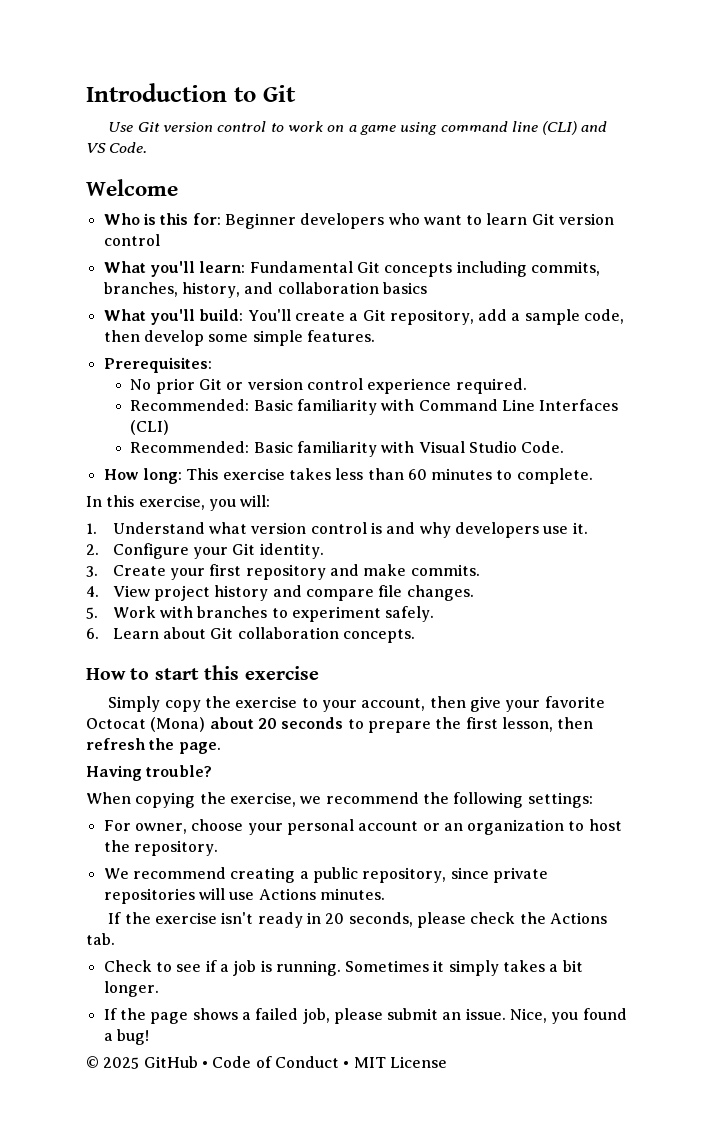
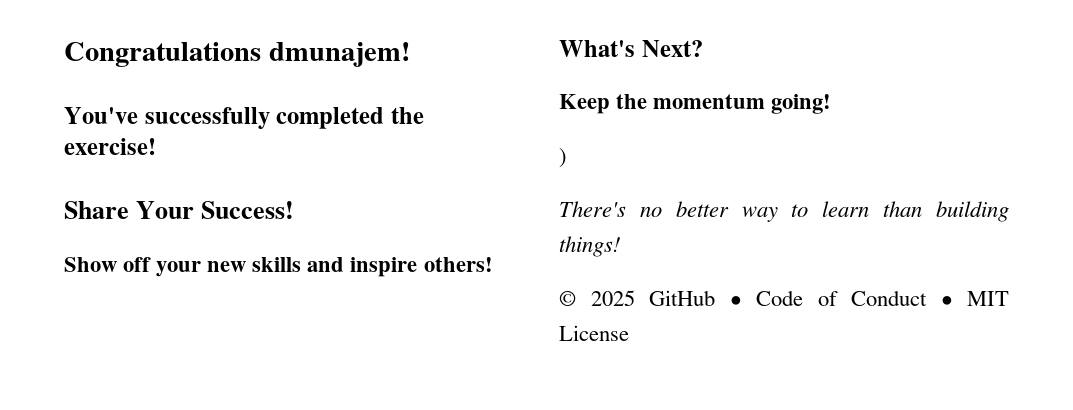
[86,83,296,102] [108,121,608,135] [86,142,148,153] [86,179,178,196] [103,213,615,229] [103,234,160,246] [103,261,600,277] [103,282,427,298] [103,309,625,325] [103,330,375,346] [103,357,212,373] [130,378,527,394] [130,399,619,415] [130,420,170,435] [130,441,565,457] [103,468,593,484] [86,495,271,511] [86,522,588,538] [86,543,324,559] [86,564,480,580] [86,585,474,601] [86,606,435,622] [86,627,416,643] [86,665,319,680] [108,696,605,712] [86,717,594,733] [86,738,221,754] [86,765,213,781] [86,792,593,808] [103,819,622,835] [103,840,218,856] [103,867,548,883] [103,888,385,904] [108,912,607,928] [86,933,115,945] [103,960,583,976] [103,981,159,997] [103,1008,627,1024] [103,1029,149,1045] Introduction to Git // Use Git version control to work on a game using command line (CLI) and VS Code. // Welcome // Who is this for: Beginner developers who want to learn Git version control // What you'll learn: Fundamental Git concepts including commits, branches, history, and collaboration basics // What you'll build: You'll create a Git repository, add a sample code, then develop some simple features. // Prerequisites: // No prior Git or version control experience required. // Recommended: Basic familiarity with Command Line Interfaces (CLI) // Recommended: Basic familiarity with Visual Studio Code. // How long: This exercise takes less than 60 minutes to complete. // In this exercise, you will: // 1. Understand what version control is and why developers use it. // 2. Configure your Git identity. // 3. Create your first repository and make commits. // 4. View project history and compare file changes. // 5. Work with branches to experiment safely. // 6. Learn about Git collaboration concepts. // How to start this exercise // Simply copy the exercise to your account, then give your favorite Octocat (Mona) about 20 seconds to prepare the first lesson, then refresh the page. // Having trouble? // When copying the exercise, we recommend the following settings: // For owner, choose your personal account or an organization to host the repository. // We recommend creating a public repository, since private repositories will use Actions minutes. // If the exercise isn't ready in 20 seconds, please check the Actions tab. // Check to see if a job is running. Sometimes it simply takes a bit longer. // If the page shows a failed job, please submit an issue. Nice, you found a bug! -> [64,42,410,67] [64,107,424,129] [64,138,156,155] [64,201,295,219] [64,257,493,277] [559,40,703,57] [559,94,832,114] [559,148,567,168] [559,201,1009,222] [559,236,621,257] Congratulations dmunajem! // You've successfully completed the exercise! // Share Your Success! // Show off your new skills and inspire others! // What's Next? // Keep the momentum going! // ) // There's no better way to learn than building things!

